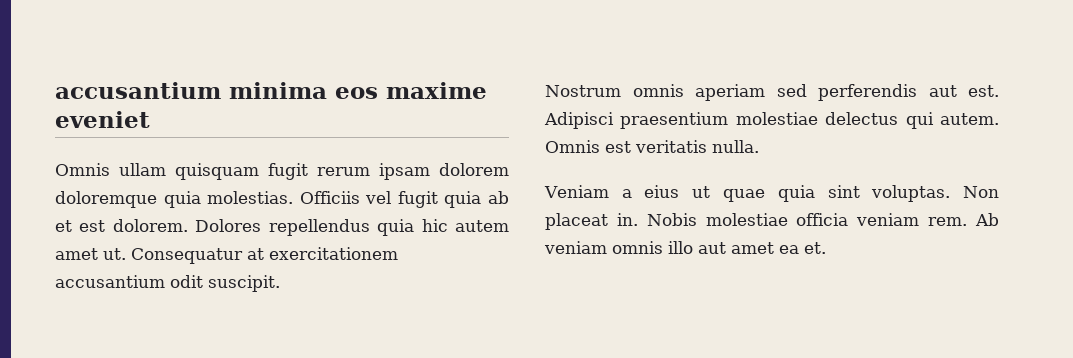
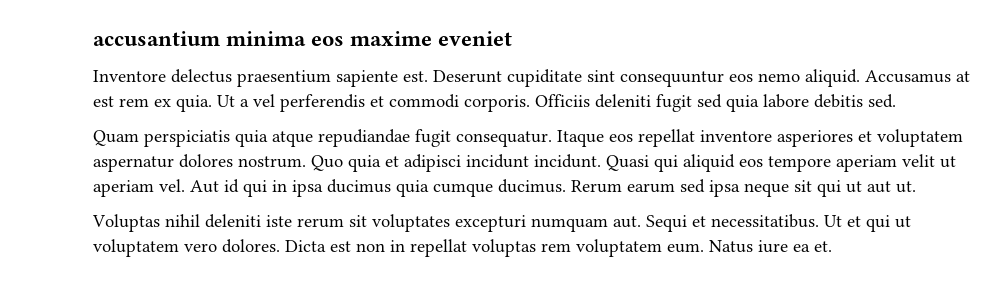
[55,163,509,180] [55,191,509,208] [55,219,509,236] [55,247,398,264] [55,275,280,292] [545,84,999,101] [544,112,999,129] [545,140,759,153] [544,185,999,202] [545,213,999,230] [544,241,774,254] Omnis ullam quisquam fugit rerum ipsam dolorem doloremque quia molestias. Officiis vel fugit quia ab et est dolorem. Dolores repellendus quia hic autem amet ut. Consequatur at exercitationem accusantium odit suscipit. // Nostrum omnis aperiam sed perferendis aut est. Adipisci praesentium molestiae delectus qui autem. Omnis est veritatis nulla. // Veniam a eius ut quae quia sint voluptas. Non placeat in. Nobis molestiae officia veniam rem. Ab veniam omnis illo aut amet -> [93,69,970,87] [93,94,896,112] [93,129,963,147] [93,154,956,172] [93,179,916,197] [92,214,911,232] [93,239,788,257] Inventore delectus praesentium sapiente est. Deserunt cupiditate sint consequuntur eos nemo aliquid. Accusamus at est rem ex quia. Ut a vel perferendis et commodi corporis. Officiis deleniti fugit sed quia labore debitis sed. // Quam perspiciatis quia atque repudiandae fugit consequatur. Itaque eos repellat inventore asperiores et voluptatem aspernatur dolores nostrum. Quo quia et adipisci incidunt incidunt. Quasi qui aliquid eos tempore aperiam velit ut aperiam vel. Aut id qui in ipsa ducimus quia cumque ducimus. Rerum earum sed ipsa neque sit qui ut aut ut. // Voluptas nihil deleniti iste rerum sit voluptates excepturi numquam aut. Sequi et necessitatibus. Ut et qui ut voluptatem vero dolores. Dicta est non in repellat voluptas rem voluptatem eum. Natus iure

